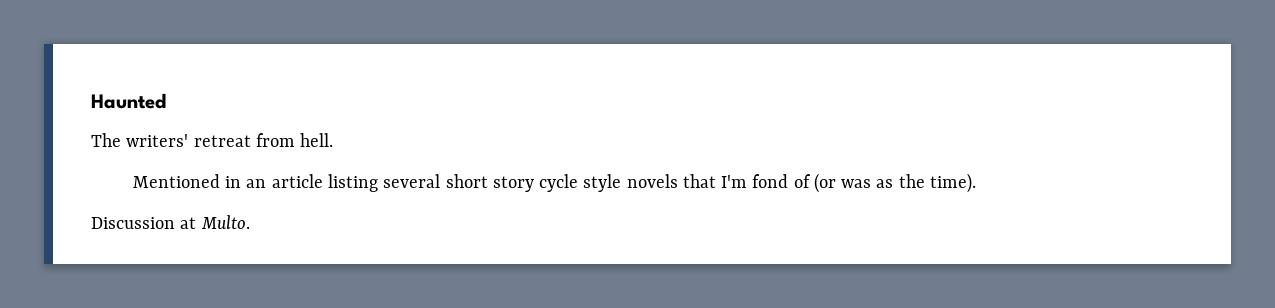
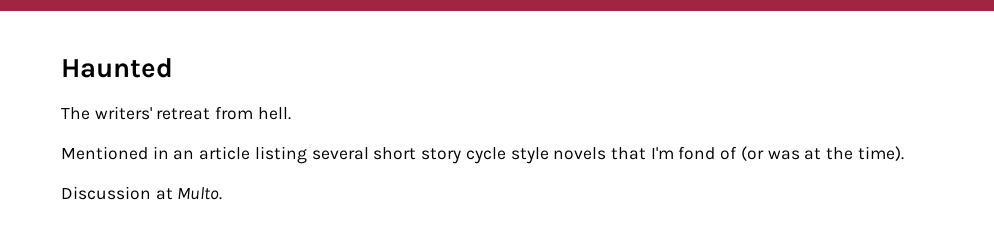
[876,179,894,188] as -> [804,148,822,160] at

